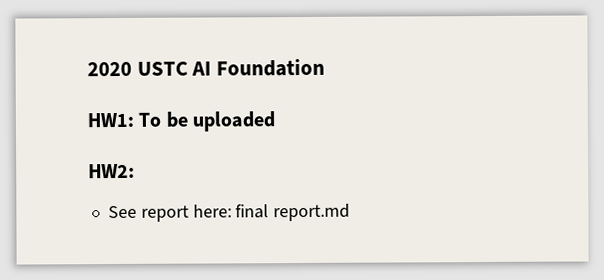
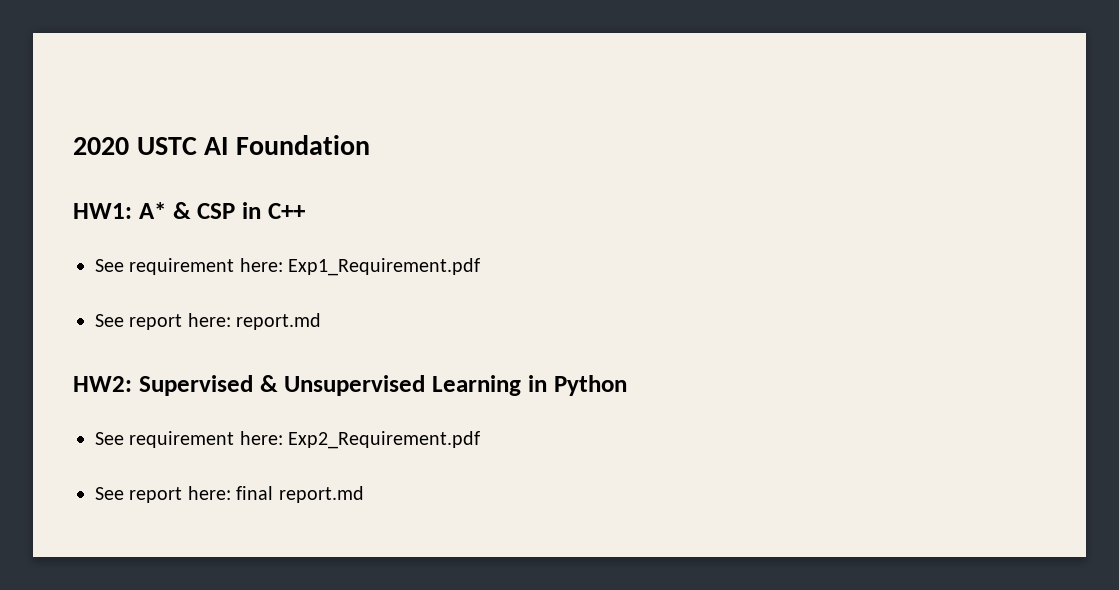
[138,111,276,132] [88,163,135,179] To be uploaded // HW2: -> [138,202,305,219] [95,258,481,276] [95,313,322,330] [73,375,627,396] [95,431,481,449] A* & CSP in C++ // See requirement here: Exp1_Requirement.pdf // See report here: report.md // HW2: Supervised & Unsupervised Learning in Python // See requirement here: Exp2_Requirement.pdf

